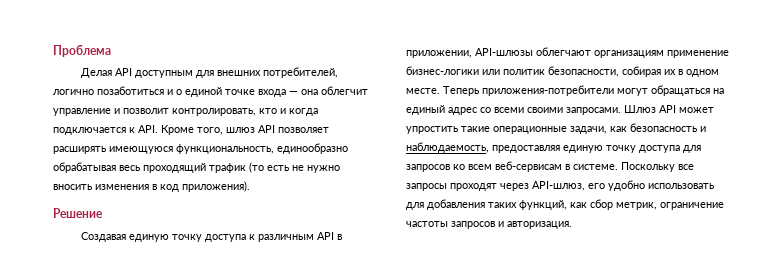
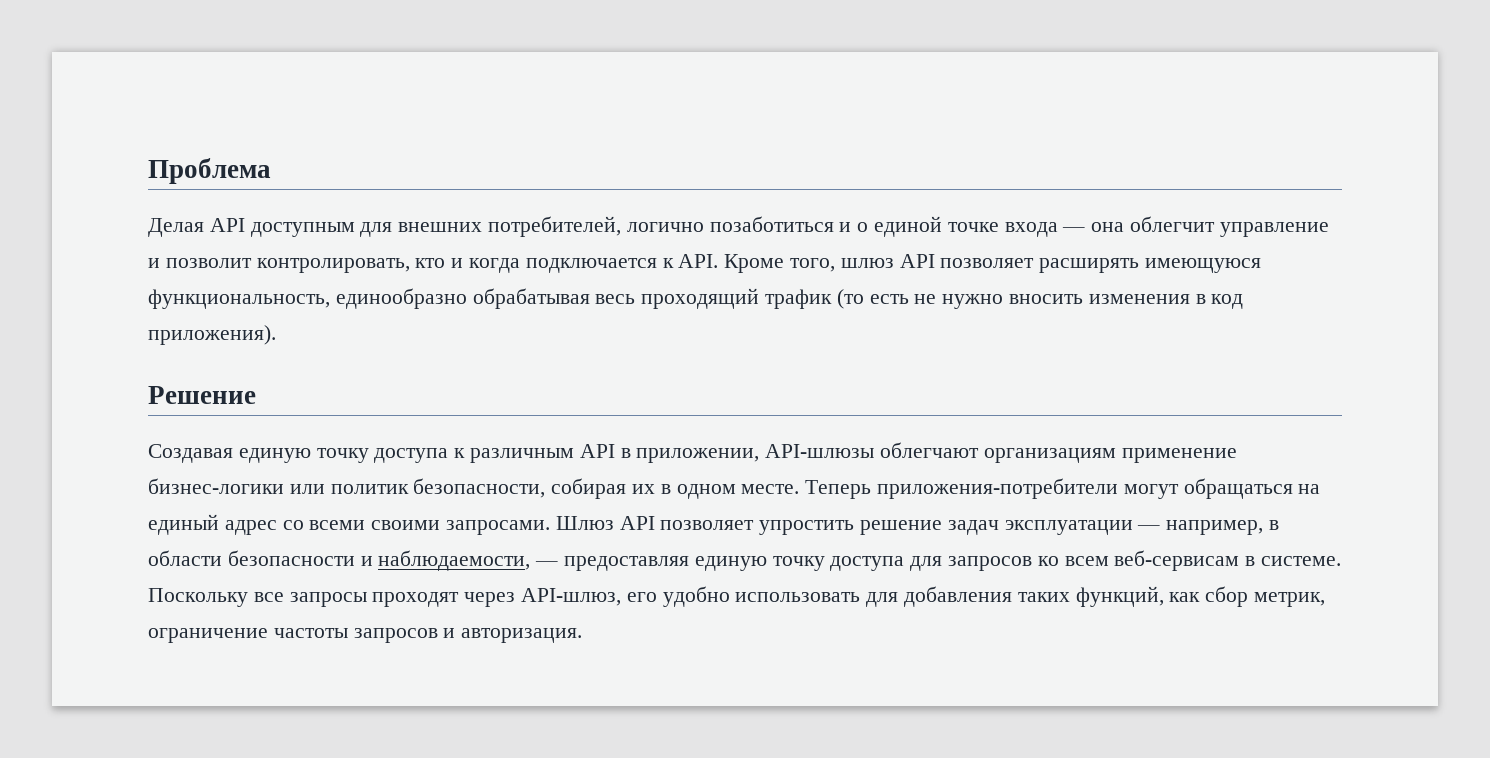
[679,107,714,113] [406,123,706,134] [406,142,489,153] может упростить такие операционные задачи, как безопасность и наблюдаемость, -> [660,520,1280,535] [148,550,559,571] позволяет упростить решение задач эксплуатации — например, в области безопасности и наблюдаемости, —

